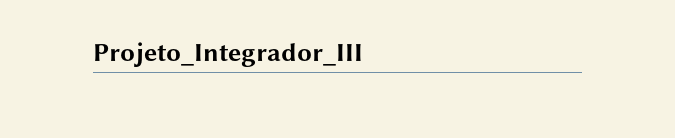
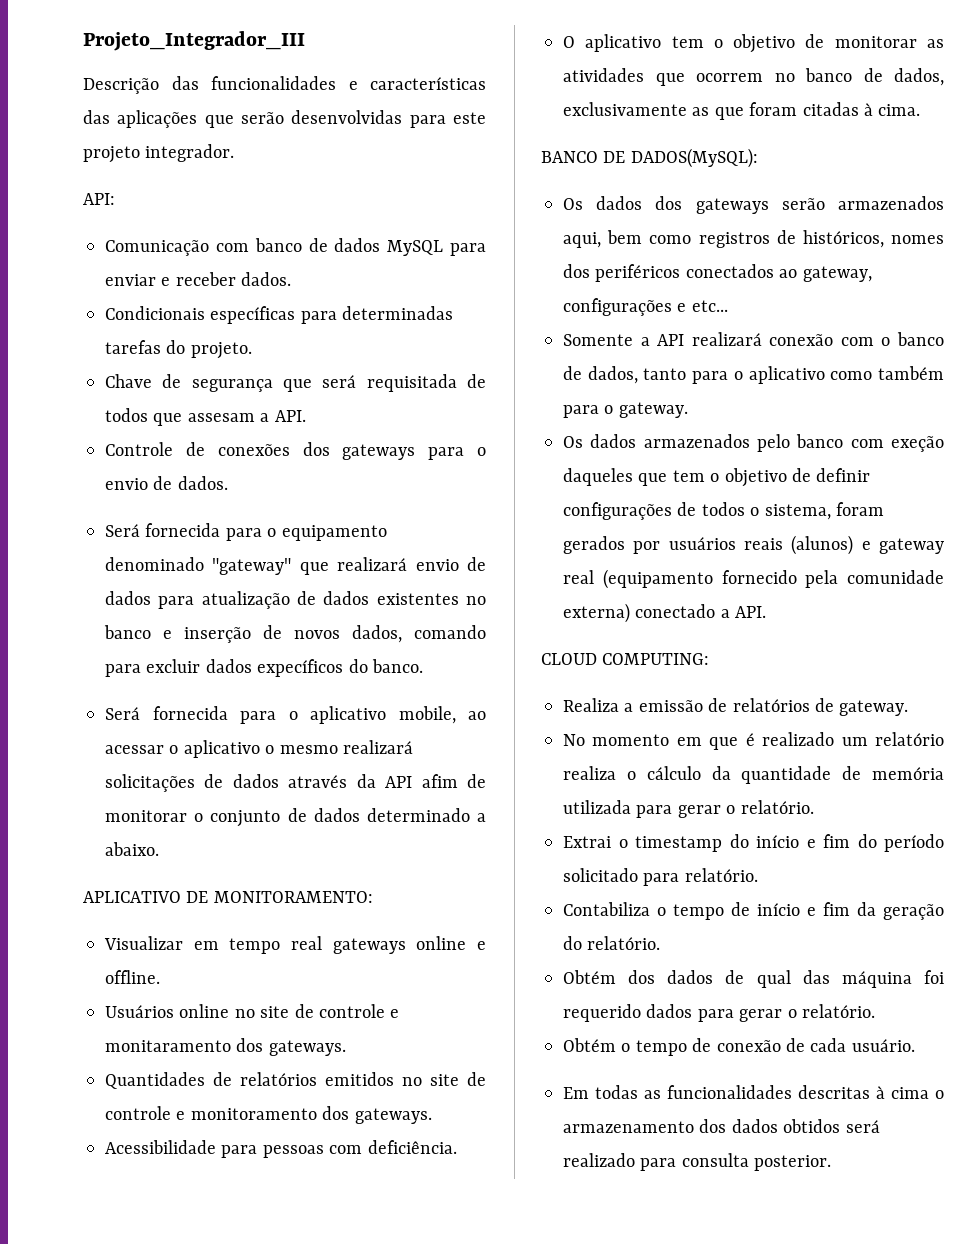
(363, 54) none -> [83,76,486,94] [83,110,486,128] [83,144,235,163] [83,193,115,205] [105,238,486,256] [105,272,292,286] [105,306,454,324] [105,340,252,359] [105,374,486,392] [105,408,306,426] [105,442,486,460] [105,476,228,490] [105,523,387,541] [105,557,486,575] [105,591,486,609] [104,625,486,643] [105,659,423,677] [105,706,486,724] [105,740,413,758] [105,774,487,792] [105,808,486,827] [105,842,159,856] [83,891,373,903] [104,936,487,954] [105,970,160,984] [105,1004,400,1018] [105,1038,346,1056] [105,1072,486,1089] [105,1106,432,1124] [105,1140,457,1158] [563,34,944,53] [563,68,944,86] [563,102,921,120] [541,148,758,168] [563,196,944,214] [563,230,944,248] [563,264,872,282] [563,298,728,316] [563,332,944,346] [563,366,944,384] [563,402,688,418] [563,434,944,452] [563,468,871,487] [563,502,884,520] [563,535,944,555] [563,569,944,589] [563,603,767,623] [541,653,710,665] [563,698,909,716] [563,732,944,750] [563,766,944,784] [563,800,814,818] [563,834,944,852] [563,868,758,886] [563,902,944,920] [563,936,661,950] [563,970,944,988] [563,1004,875,1022] [563,1038,915,1056] [563,1085,944,1099] [563,1119,880,1133] [563,1153,832,1171] // Descrição das funcionalidades e características das aplicações que serão desenvolvidas para este projeto integrador. // API: // Comunicação com banco de dados MySQL para enviar e receber dados. // Condicionais específicas para determinadas tarefas do projeto. // Chave de segurança que será requisitada de todos que assesam a API. // Controle de conexões dos gateways para o envio de dados. // Será fornecida para o equipamento denominado "gateway" que realizará envio de dados para atualização de dados existentes no banco e inserção de novos dados, comando para excluir dados expecíficos do banco. // Será fornecida para o aplicativo mobile, ao acessar o aplicativo o mesmo realizará solicitações de dados através da API afim de monitorar o conjunto de dados determinado a abaixo. // APLICATIVO DE MONITORAMENTO: // Visualizar em tempo real gateways online e offline. // Usuários online no site de controle e monitaramento dos gateways. // Quantidades de relatórios emitidos no site de controle e monitoramento dos gateways. // Acessibilidade para pessoas com deficiência. // O aplicativo tem o objetivo de monitorar as atividades que ocorrem no banco de dados, exclusivamente as que foram citadas à cima. // BANCO DE DADOS(MySQL): // Os dados dos gateways serão armazenados aqui, bem como registros de históricos, nomes dos periféricos conectados ao gateway, configurações e etc... // Somente a API realizará conexão com o banco de dados, tanto para o aplicativo como também para o gateway. // Os dados armazenados pelo banco com exeção daqueles que tem o objetivo de definir configurações de todos o sistema, foram gerados por usuários reais (alunos) e gateway real (equipamento fornecido pela comunidade externa) conectado a API. // CLOUD COMPUTING: // Realiza a emissão de relatórios de gateway. // No momento em que é realizado um relatório realiza o cálculo da quantidade de memória utilizada para gerar o relatório. // Extrai o timestamp do início e fim do período solicitado para relatório. // Contabiliza o tempo de início e fim da geração do relatório. // Obtém dos dados de qual das máquina foi requerido dados para gerar o relatório. // Obtém o tempo de conexão de cada usuário. // Em todas as funcionalidades descritas à cima o armazenamento dos dados obtidos será realizado para consulta posterior.

